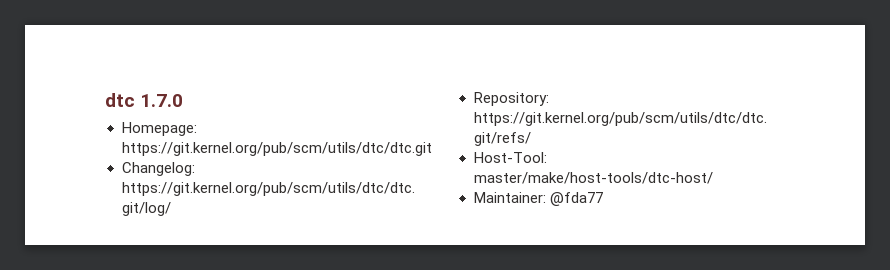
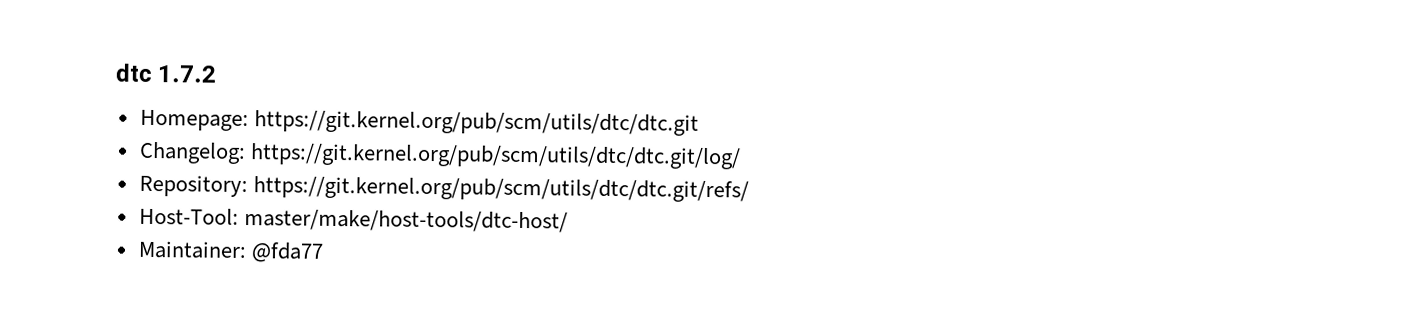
[140,94,184,107] 1.7.0 -> [157,65,217,83] 1.7.2

